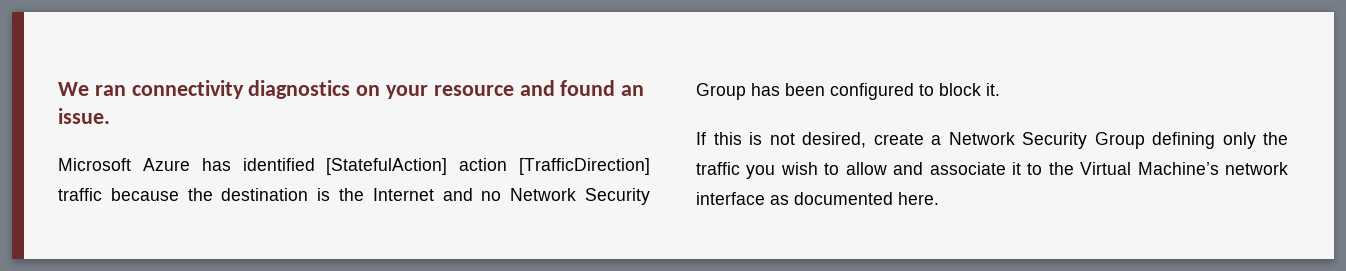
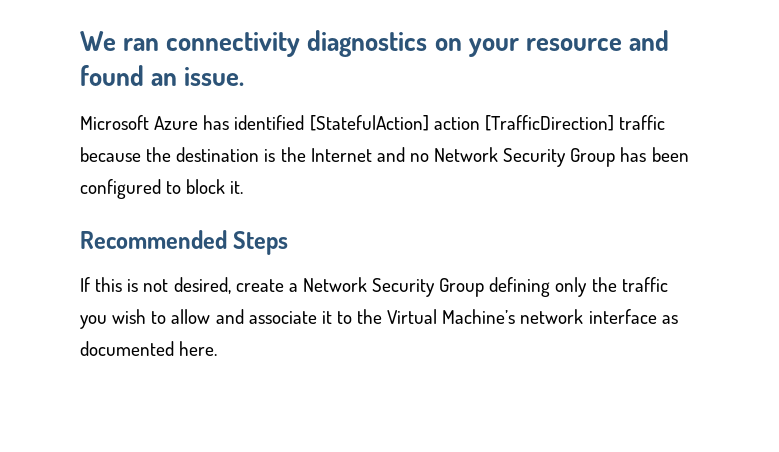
(1000, 89) none -> [80,230,289,255] // Recommended Steps

